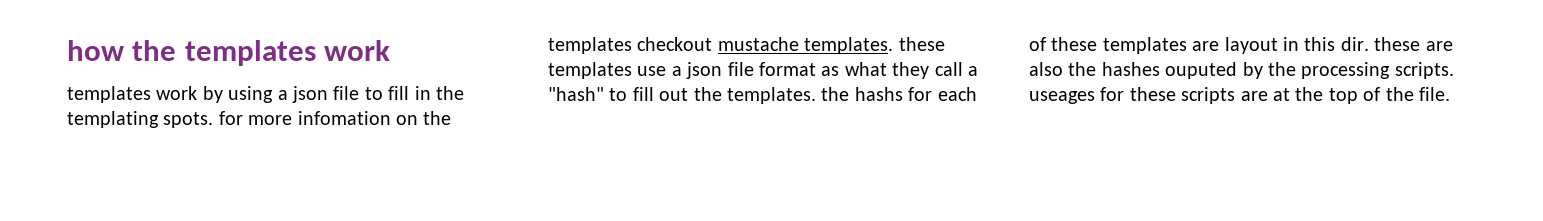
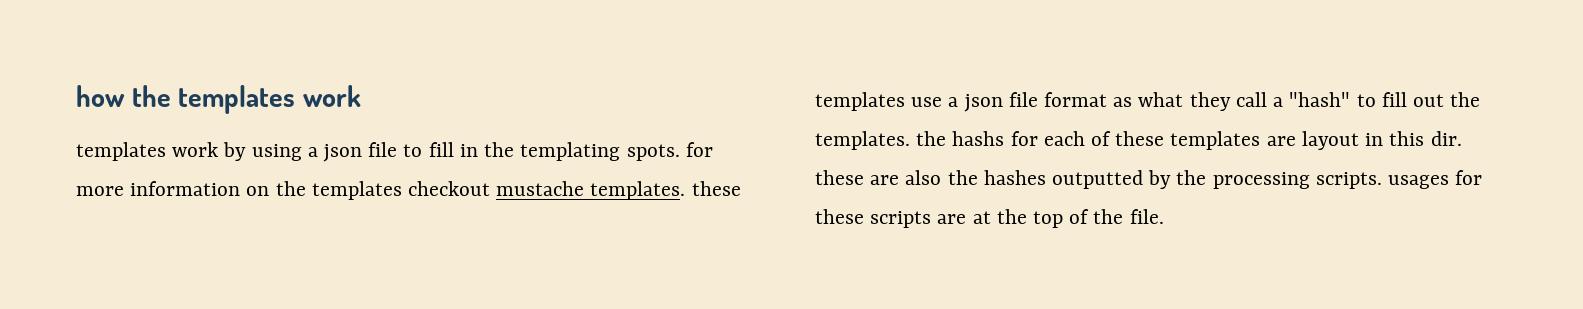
[297,111,391,125] infomation -> [130,181,241,196] information
[1165,62,1238,79] ouputed -> [1052,170,1144,189] outputted
[1029,91,1095,104] useages -> [1388,175,1450,189] usages

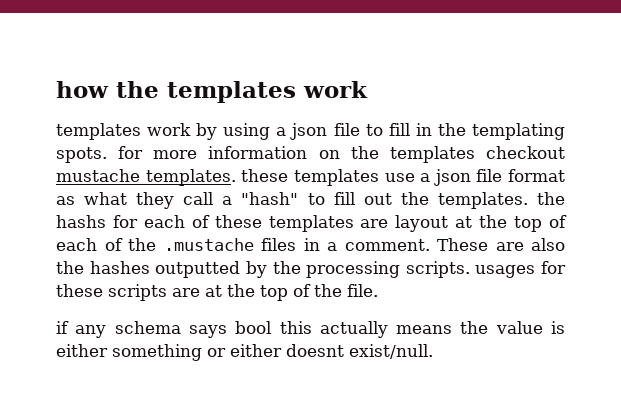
[1365,131,1462,146] [815,170,864,185] in this dir. these -> [455,215,568,232] [56,238,488,251] at the top of each of the .mustache files in a comment. These
(1164, 216) none -> [56,321,565,338] [56,344,433,361] // if any schema says bool this actually means the value is either something or either doesnt exist/null.

